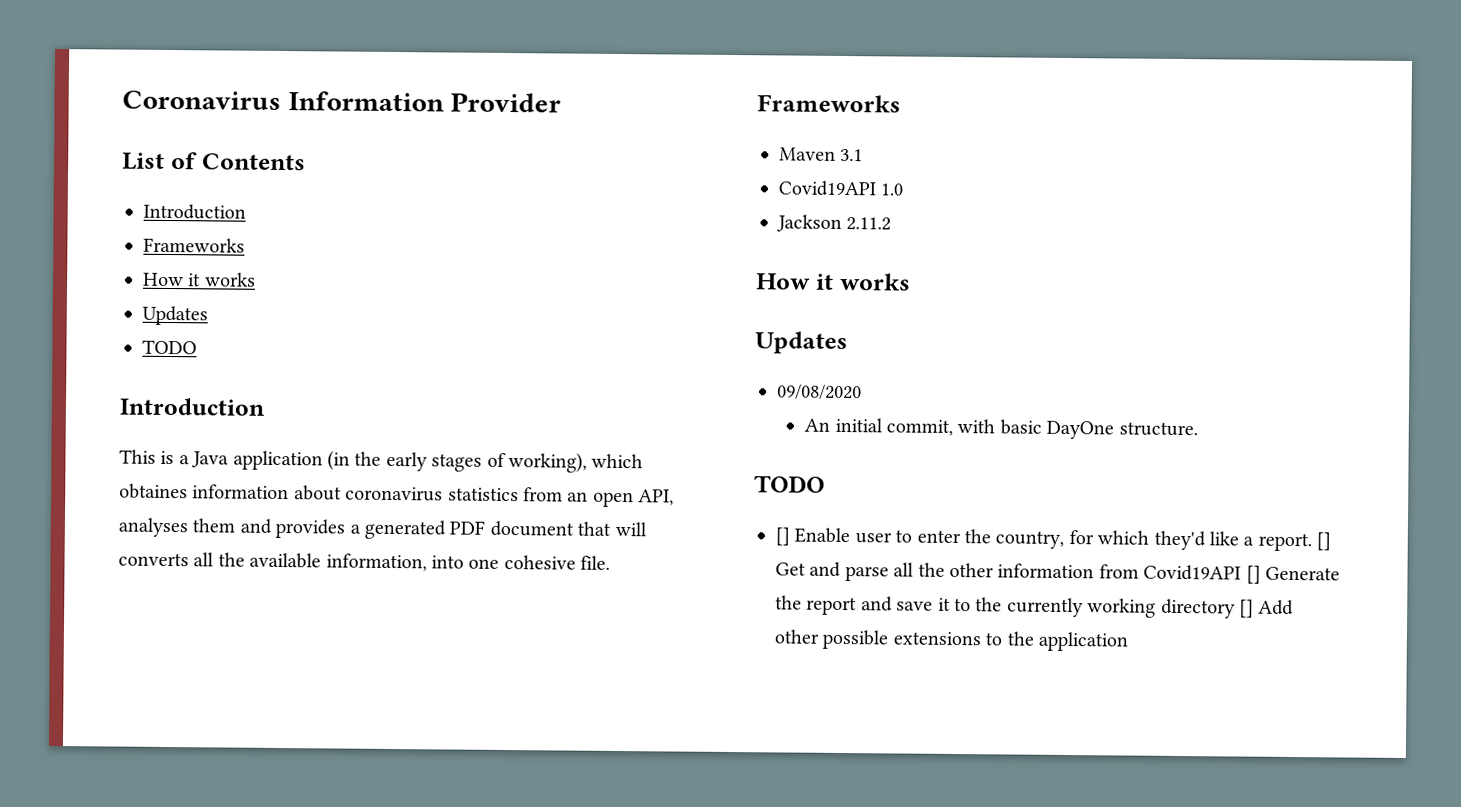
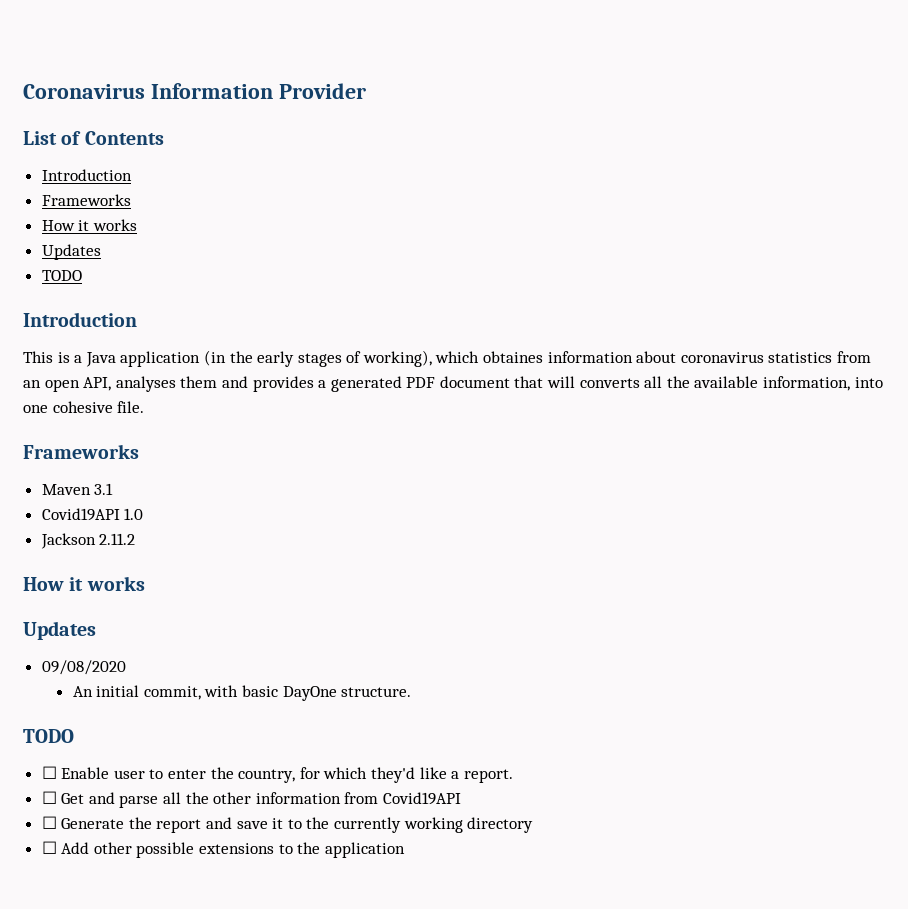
[775,527,790,546] [] -> [41,766,57,779] ☐
[1316,532,1332,551] [] -> [41,791,57,804] // ☐
[1245,565,1261,584] [] -> [41,816,57,829] // ☐
[1239,599,1254,618] [] -> [41,841,57,854] // ☐

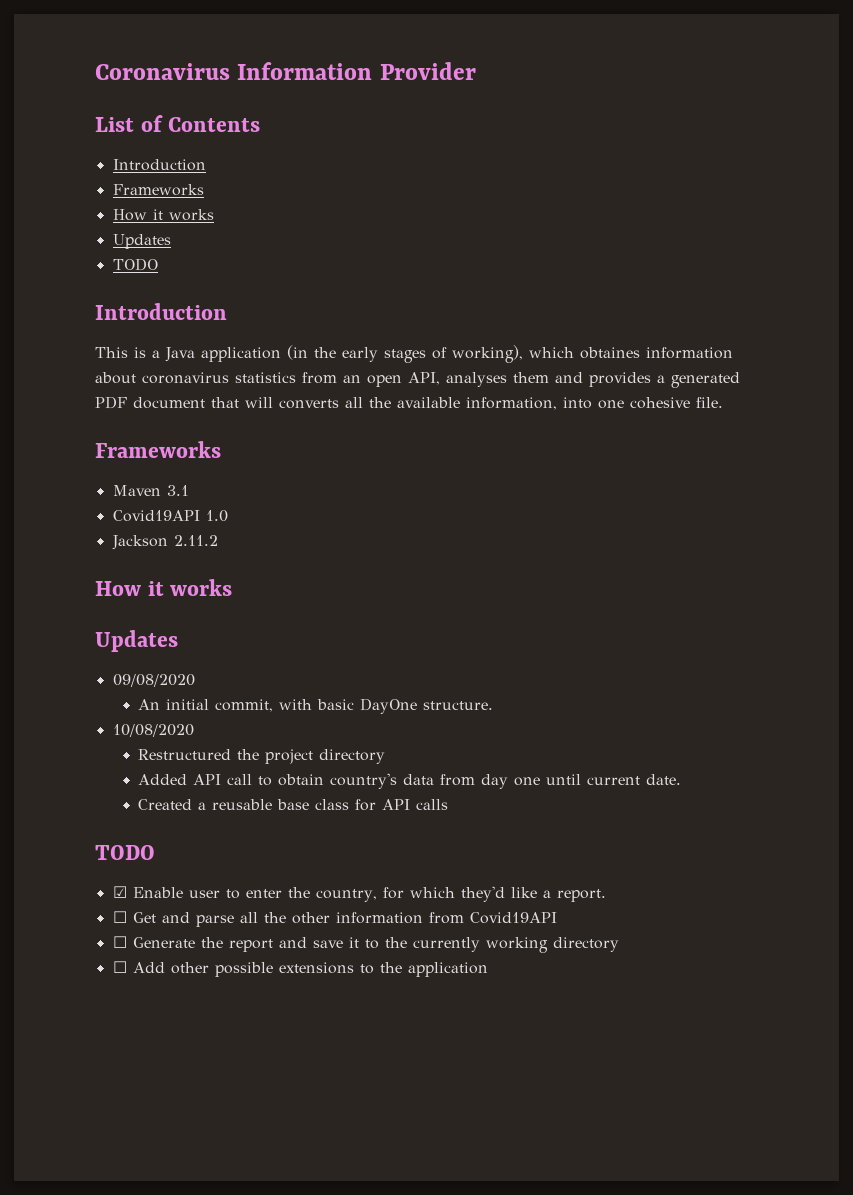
[23,729,74,743] [41,766,57,779] // TODO // ☐ -> [112,724,194,737] [138,749,386,764] [138,773,682,789] [138,799,449,811] [95,845,155,860] [112,886,127,898] // 10/08/2020 // Restructured the project directory // Added API call to obtain country's data from day one until current date. // Created a reusable base class for API calls // TODO // ☑

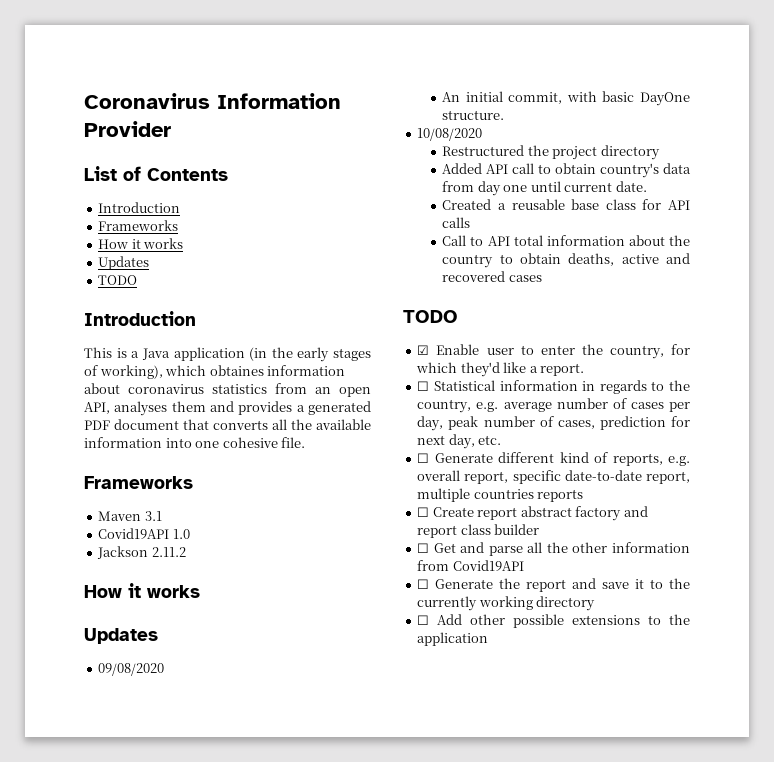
[245,397,273,408] will -> (209, 424) none
[466,397,557,410] information, -> [84,437,162,448] information
(449, 804) none -> [442,235,690,246] [442,253,690,268] [442,271,542,282] // Call to API total information about the country to obtain deaths, active and recovered cases
(606, 895) none -> [417,380,690,394] [417,398,690,413] [417,416,690,431] [417,434,502,449] [417,452,690,466] [417,470,690,484] [417,488,584,502] [417,506,648,521] [417,524,540,538] // ☐ Statistical information in regards to the country, e.g. average number of cases per day, peak number of cases, prediction for next day, etc. // ☐ Generate different kind of reports, e.g. overall report, specific date-to-date report, multiple countries reports // ☐ Create report abstract factory and report class builder

